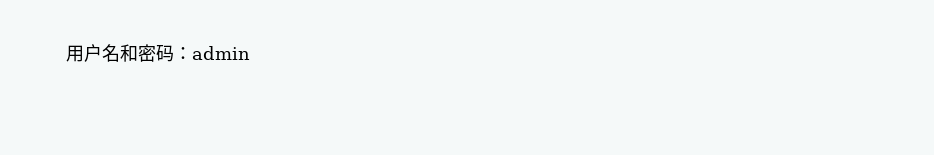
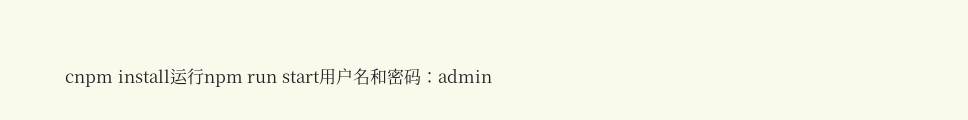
(66, 53) none -> [65,68,320,87] cnpm install运行npm run start

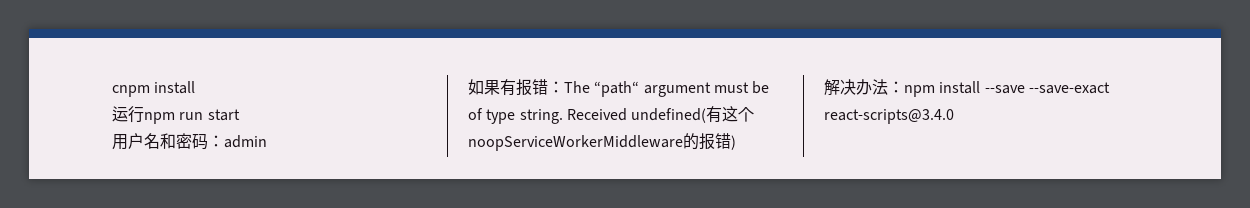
(170, 76) none -> (196, 87) //
(320, 77) none -> (240, 115) //
(492, 76) none -> [468,79,770,97] [468,106,755,124] [468,133,736,151] [824,79,1110,97] [824,109,954,124] // 如果有报错：The “path“ argument must be of type string. Received undefined(有这个noopServiceWorkerMiddleware的报错) // 解决办法：npm install --save --save-exact react-scripts@3.4.0

